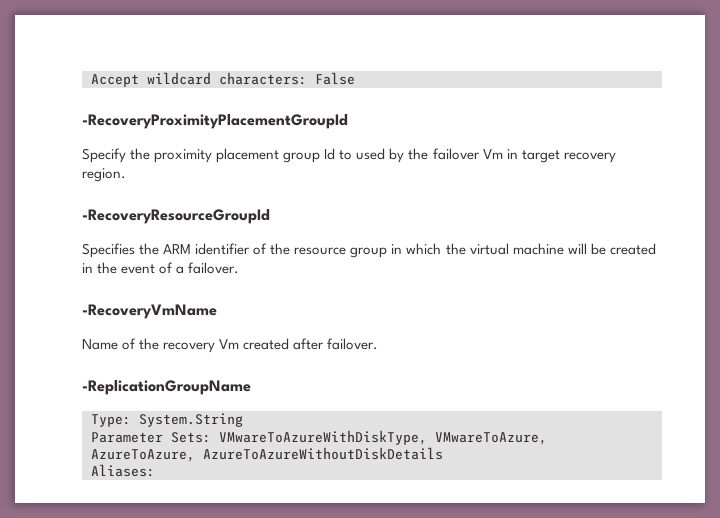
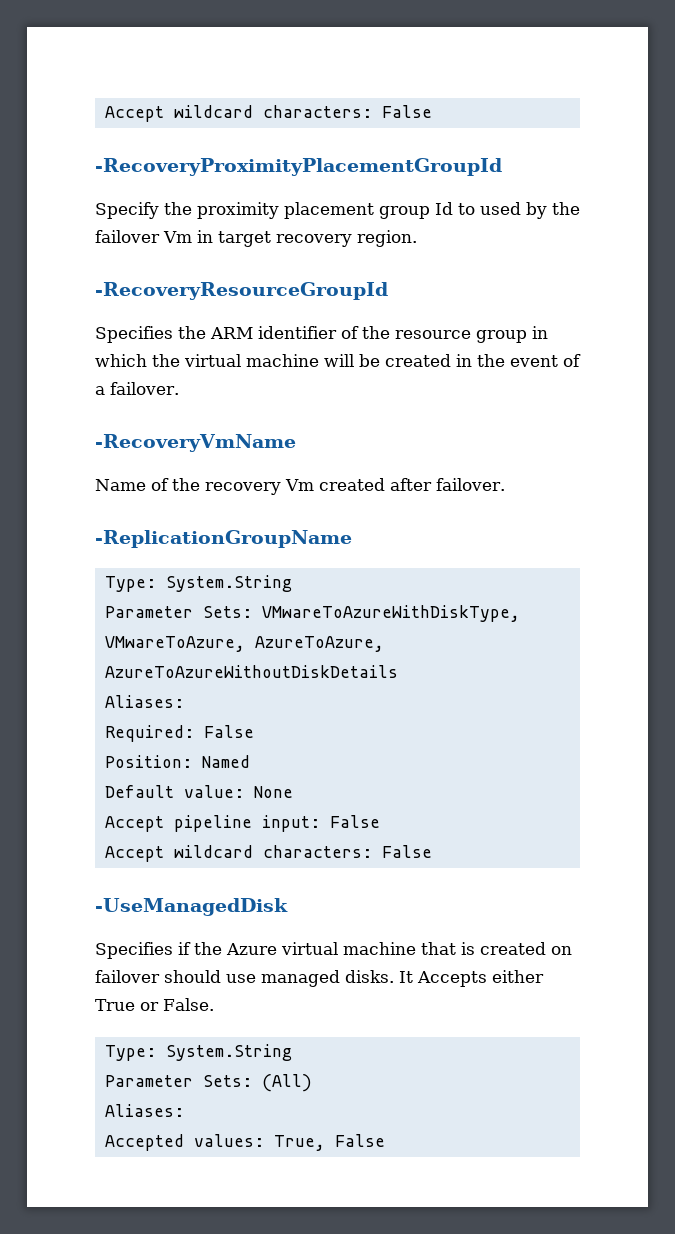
(155, 470) none -> [104,725,254,742] [104,755,250,768] [104,785,293,798] [104,815,380,832] [104,845,432,862] [95,898,288,916] [95,942,572,959] [95,970,544,987] [95,998,214,1011] [104,1044,292,1061] [104,1074,312,1092] [104,1104,184,1117] [104,1134,385,1151] // Required: False // Position: Named // Default value: None // Accept pipeline input: False // Accept wildcard characters: False // -UseManagedDisk // Specifies if the Azure virtual machine that is created on failover should use managed disks. It Accepts either True or False. // Type: System.String // Parameter Sets: (All) // Aliases: // Accepted values: True, False

